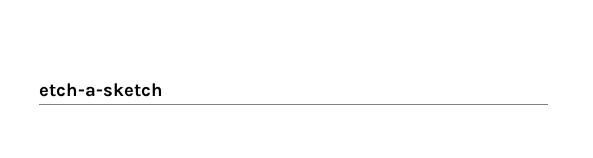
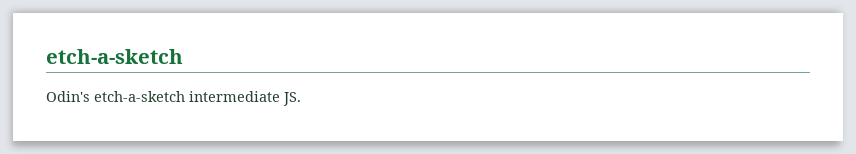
[39,83,163,97] etch-a-sketch -> [46,49,183,64] [46,91,301,106] etch-a-sketch // Odin's etch-a-sketch intermediate JS.

